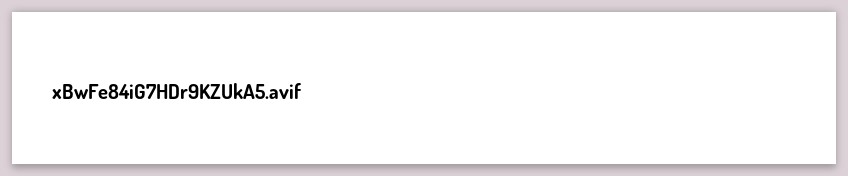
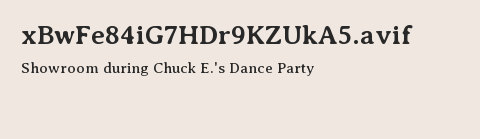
(301, 91) none -> [21,62,315,76] // Showroom during Chuck E.'s Dance Party

